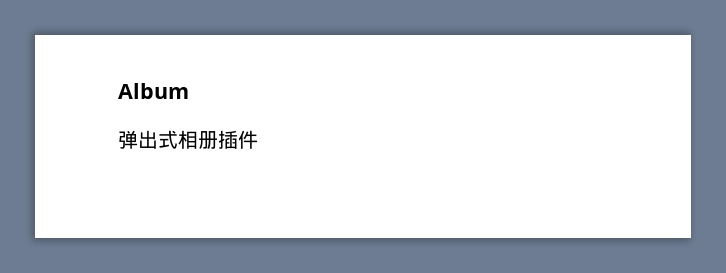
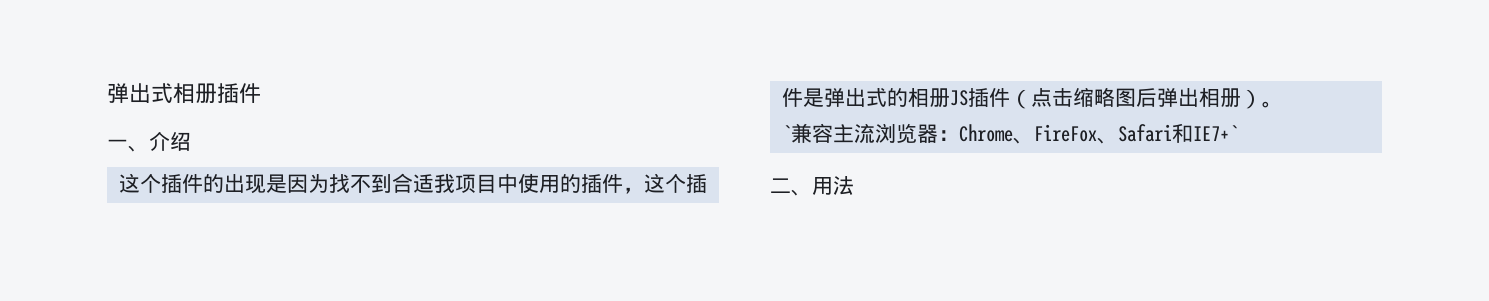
[118,83,189,99] Album // -> (107, 93) none
(258, 139) none -> [107,132,191,152] [119,173,707,194] [782,87,1283,109] [782,123,1238,144] [770,176,854,196] // 一、介绍 // 这个插件的出现是因为找不到合适我项目中使用的插件，这个插件是弹出式的相册JS插件（点击缩略图后弹出相册）。 // `兼容主流浏览器：Chrome、FireFox、Safari和IE7+` // 二、用法

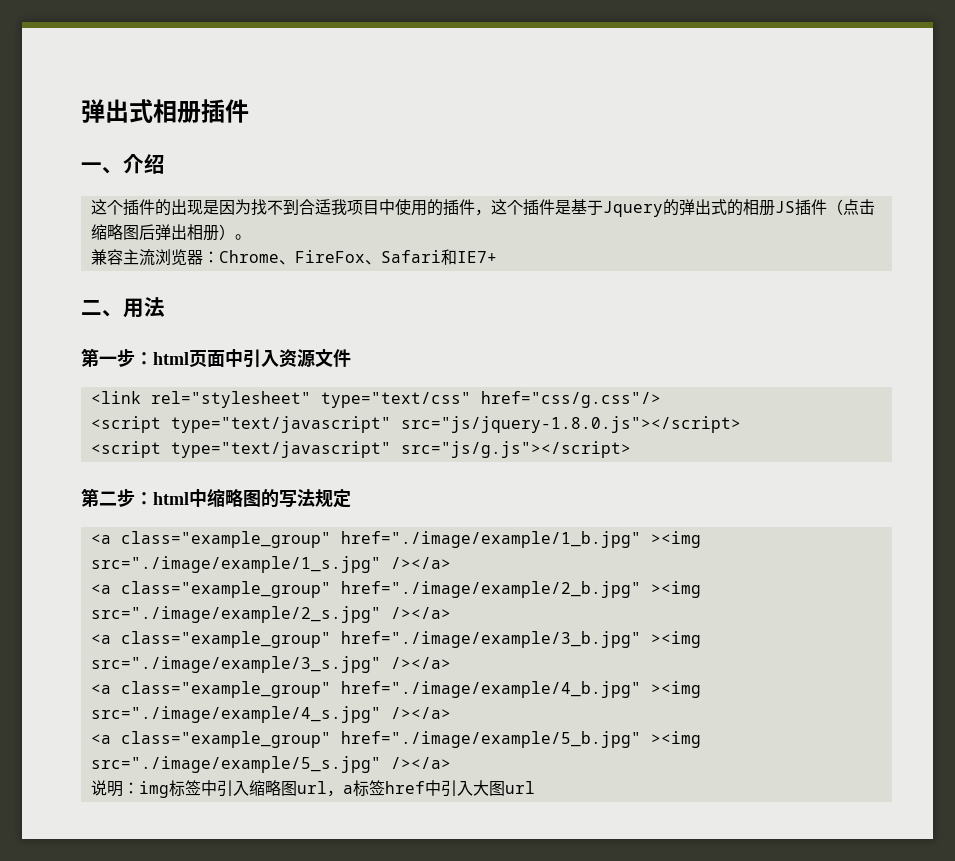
(824, 97) none -> [571,199,680,217] 基于Jquery的
[782,125,791,141] ` -> (252, 237) none
[1193,125,1238,141] IE7+` -> [457,251,498,263] IE7+
(854, 185) none -> [81,348,351,368] [91,391,662,408] [91,416,742,433] [91,441,632,458] [81,488,351,508] [91,531,702,548] [91,556,452,573] [91,581,702,598] [91,606,452,623] [91,631,702,648] [91,656,452,673] [91,681,702,698] [91,706,452,723] [91,731,702,748] [91,756,452,773] [91,780,536,798] // 第一步：html页面中引入资源文件 // <link rel="stylesheet" type="text/css" href="css/g.css"/> // <script type="text/javascript" src="js/jquery-1.8.0.js"></script> // <script type="text/javascript" src="js/g.js"></script> // 第二步：html中缩略图的写法规定 // <a class="example_group" href="./image/example/1_b.jpg" ><img src="./image/example/1_s.jpg" /></a> // <a class="example_group" href="./image/example/2_b.jpg" ><img src="./image/example/2_s.jpg" /></a> // <a class="example_group" href="./image/example/3_b.jpg" ><img src="./image/example/3_s.jpg" /></a> // <a class="example_group" href="./image/example/4_b.jpg" ><img src="./image/example/4_s.jpg" /></a> // <a class="example_group" href="./image/example/5_b.jpg" ><img src="./image/example/5_s.jpg" /></a> // 说明：img标签中引入缩略图url，a标签href中引入大图url

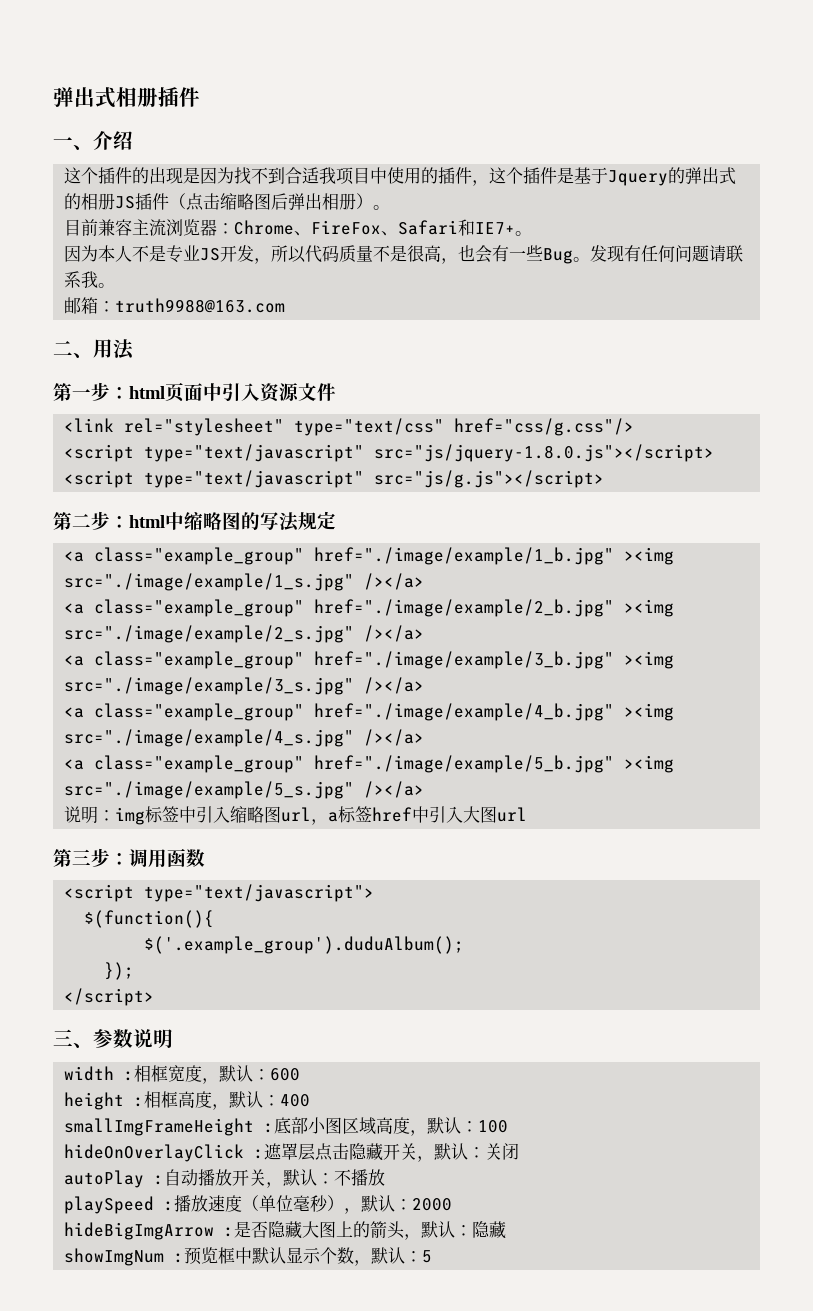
(252, 237) none -> [64,219,99,236] 目前
(498, 257) none -> [515,231,533,236] [64,245,744,264] [64,271,116,288] [64,297,286,314] 。 // 因为本人不是专业JS开发，所以代码质量不是很高，也会有一些Bug。发现有任何问题请联系我。 // 邮箱：truth9988@163.com
(536, 787) none -> [53,848,205,868] [64,884,375,902] [84,910,215,928] [144,936,465,954] [104,962,135,980] [64,988,155,1006] [53,1029,173,1048] [64,1065,301,1084] [64,1091,311,1110] [64,1117,509,1136] [64,1143,520,1162] [64,1169,386,1188] [64,1195,453,1214] [64,1221,507,1240] [64,1247,433,1266] // 第三步：调用函数 // <script type="text/javascript"> // $(function(){ // $('.example_group').duduAlbum(); // }); // </script> // 三、参数说明 // width :相框宽度，默认：600 // height :相框高度，默认：400 // smallImgFrameHeight :底部小图区域高度，默认：100 // hideOnOverlayClick :遮罩层点击隐藏开关，默认：关闭 // autoPlay :自动播放开关，默认：不播放 // playSpeed :播放速度（单位毫秒），默认：2000 // hideBigImgArrow :是否隐藏大图上的箭头，默认：隐藏 // showImgNum :预览框中默认显示个数，默认：5

